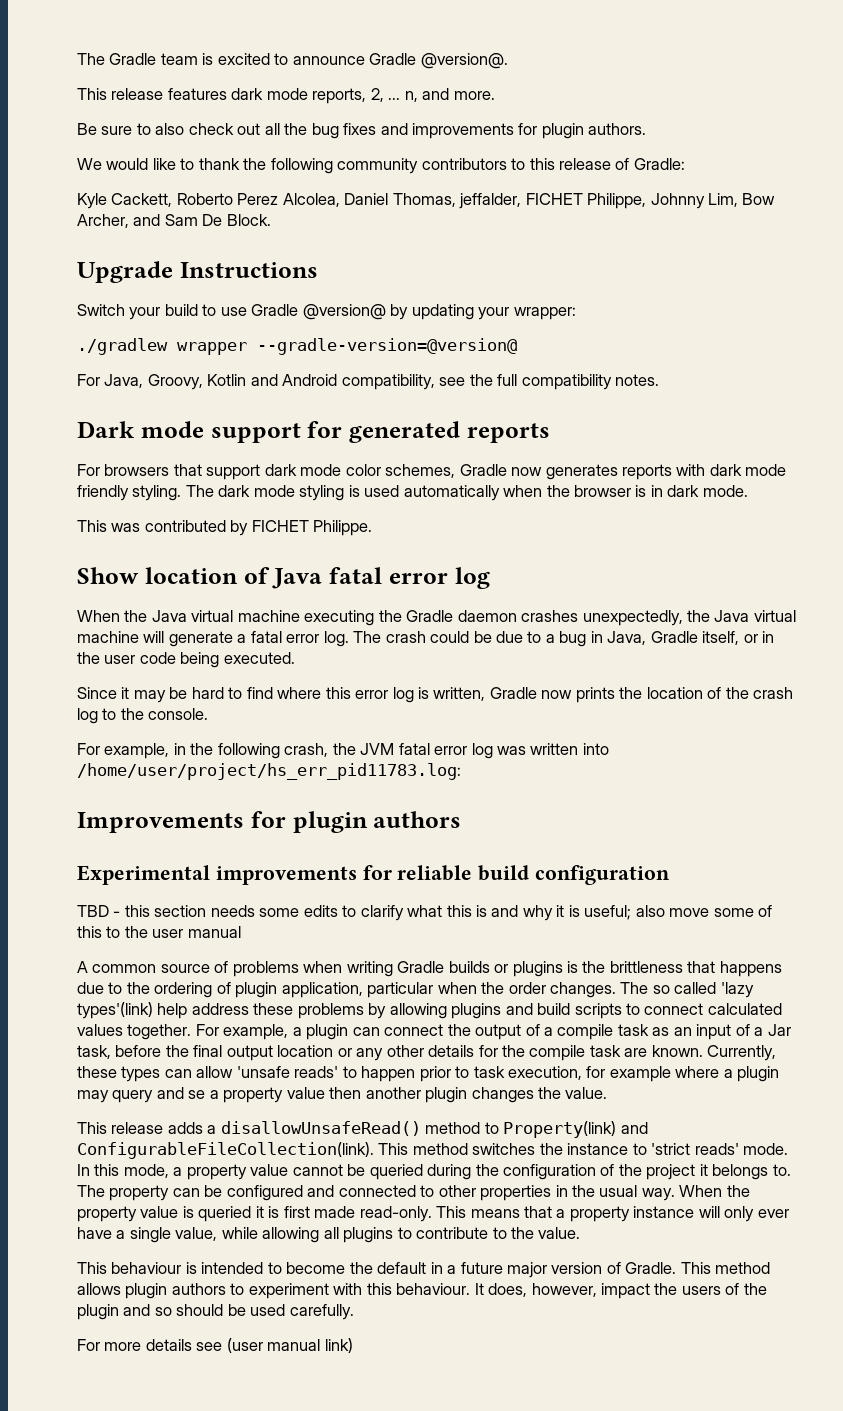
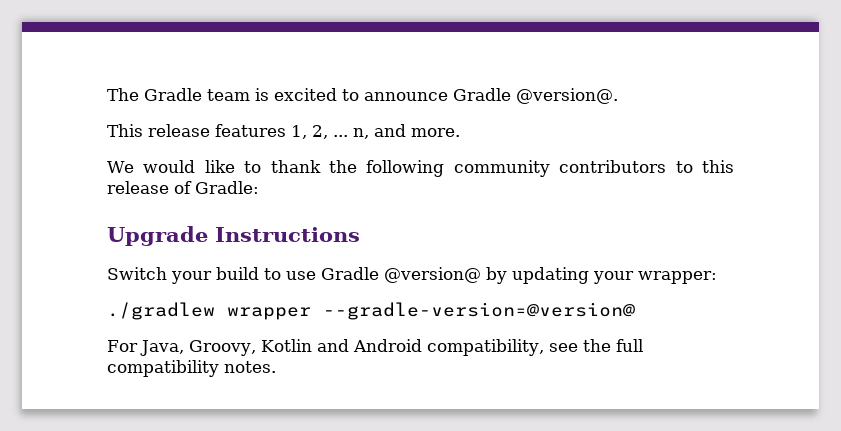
[231,88,367,104] dark mode reports, -> [291,125,307,139] 1,
[77,123,647,139] // Be sure to also check out all the bug fixes and improvements for plugin authors. -> (460, 132) none
[77,193,776,209] [77,214,271,228] // Kyle Cackett, Roberto Perez Alcolea, Daniel Thomas, jeffalder, FICHET Philippe, Johnny Lim, Bow Archer, and Sam De Block. -> (259, 187) none
[77,421,550,443] [77,464,787,480] [77,485,748,501] [77,520,373,536] [77,567,490,589] [77,610,796,626] [77,631,775,647] [77,652,295,668] [77,687,794,703] [77,708,209,724] [77,743,609,759] [77,763,461,780] [77,811,462,833] [77,865,671,885] [77,905,773,921] [77,926,241,938] [77,961,782,977] [77,982,754,998] [77,1002,782,1019] [77,1024,791,1040] [77,1045,777,1061] [77,1066,780,1082] [77,1087,608,1103] [77,1121,648,1138] [77,1142,789,1159] [77,1164,791,1180] [77,1185,750,1201] [77,1206,789,1222] [77,1227,581,1243] [77,1262,771,1278] [77,1283,767,1299] [77,1304,354,1320] [77,1338,353,1353] // Dark mode support for generated reports // For browsers that support dark mode color schemes, Gradle now generates reports with dark mode friendly styling. The dark mode styling is used automatically when the browser is in dark mode. // This was contributed by FICHET Philippe. // Show location of Java fatal error log // When the Java virtual machine executing the Gradle daemon crashes unexpectedly, the Java virtual machine will generate a fatal error log. The crash could be due to a bug in Java, Gradle itself, or in the user code being executed. // Since it may be hard to find where this error log is written, Gradle now prints the location of the crash log to the console. // For example, in the following crash, the JVM fatal error log was written into /home/user/project/hs_err_pid11783.log: // Improvements for plugin authors // Experimental improvements for reliable build configuration // TBD - this section needs some edits to clarify what this is and why it is useful; also move some of this to the user manual // A common source of problems when writing Gradle builds or plugins is the brittleness that happens due to the ordering of plugin application, particular when the order changes. The so called 'lazy types'(link) help address these problems by allowing plugins and build scripts to connect calculated values together. For example, a plugin can connect the output of a compile task as an input of a Jar task, before the final output location or any other details for the compile task are known. Currently, these types can allow 'unsafe reads' to happen prior to task execution, for example where a plugin may query and se a property value then another plugin changes the value. // This release adds a disallowUnsafeRead() method to Property(link) and ConfigurableFileCollection(link). This method switches the instance to 'strict reads' mode. In this mode, a property value cannot be queried during the configuration of the project it belongs to. The property can be configured and connected to other properties in the usual way. When the property value is queried it is first made read-only. This means that a property instance will only ever have a single value, while allowing all plugins to contribute to the value. // This behaviour is intended to become the default in a future major version of Gradle. This method allows plugin authors to experiment with this behaviour. It does, however, impact the users of the plugin and so should be used carefully. // For more details see (user manual link) -> (276, 367) none

